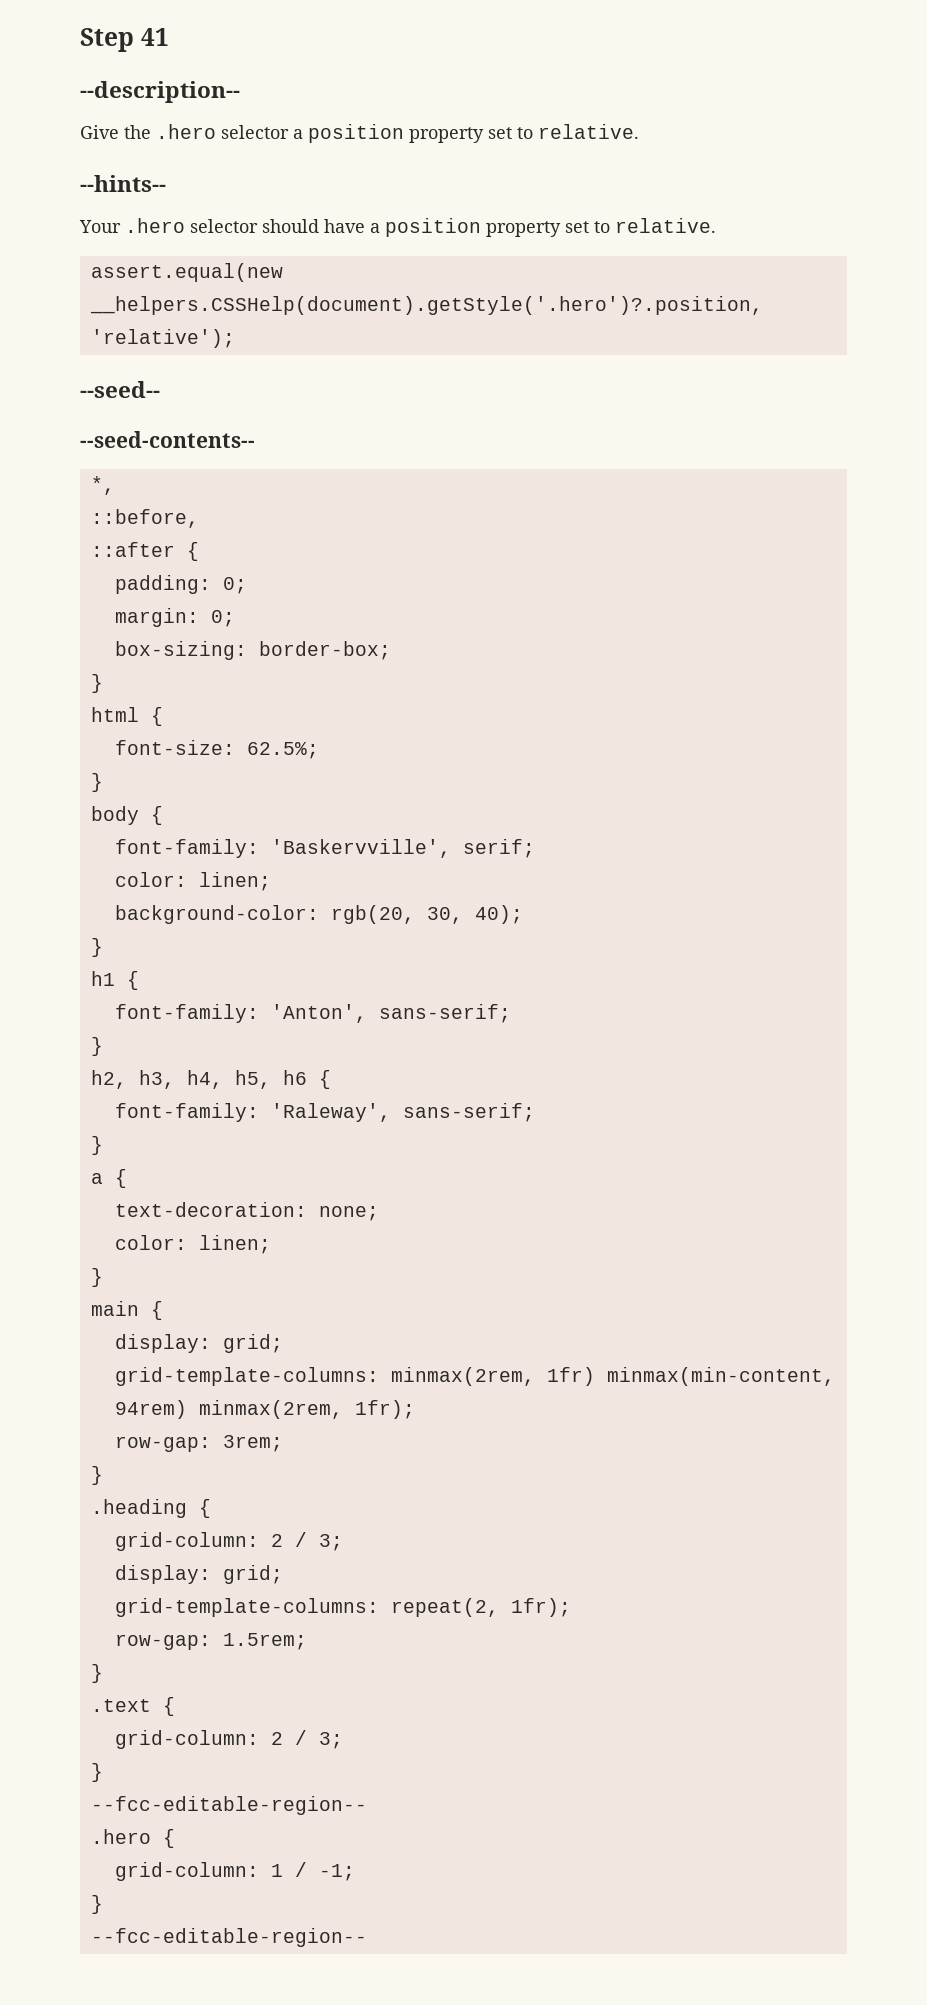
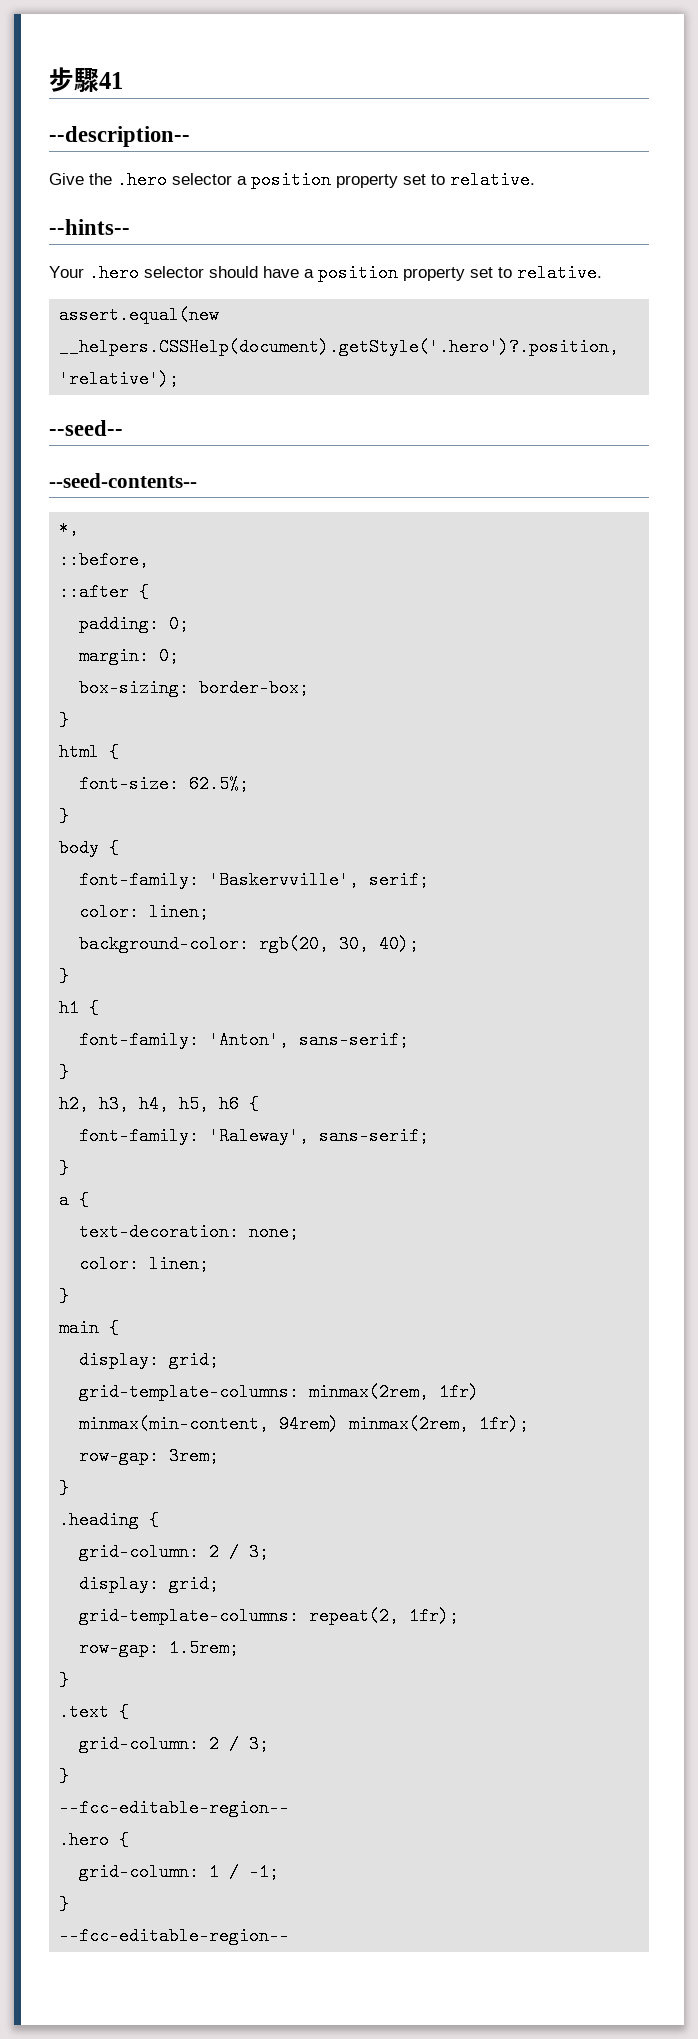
[80,28,134,52] Step -> [49,67,99,92] 步驟

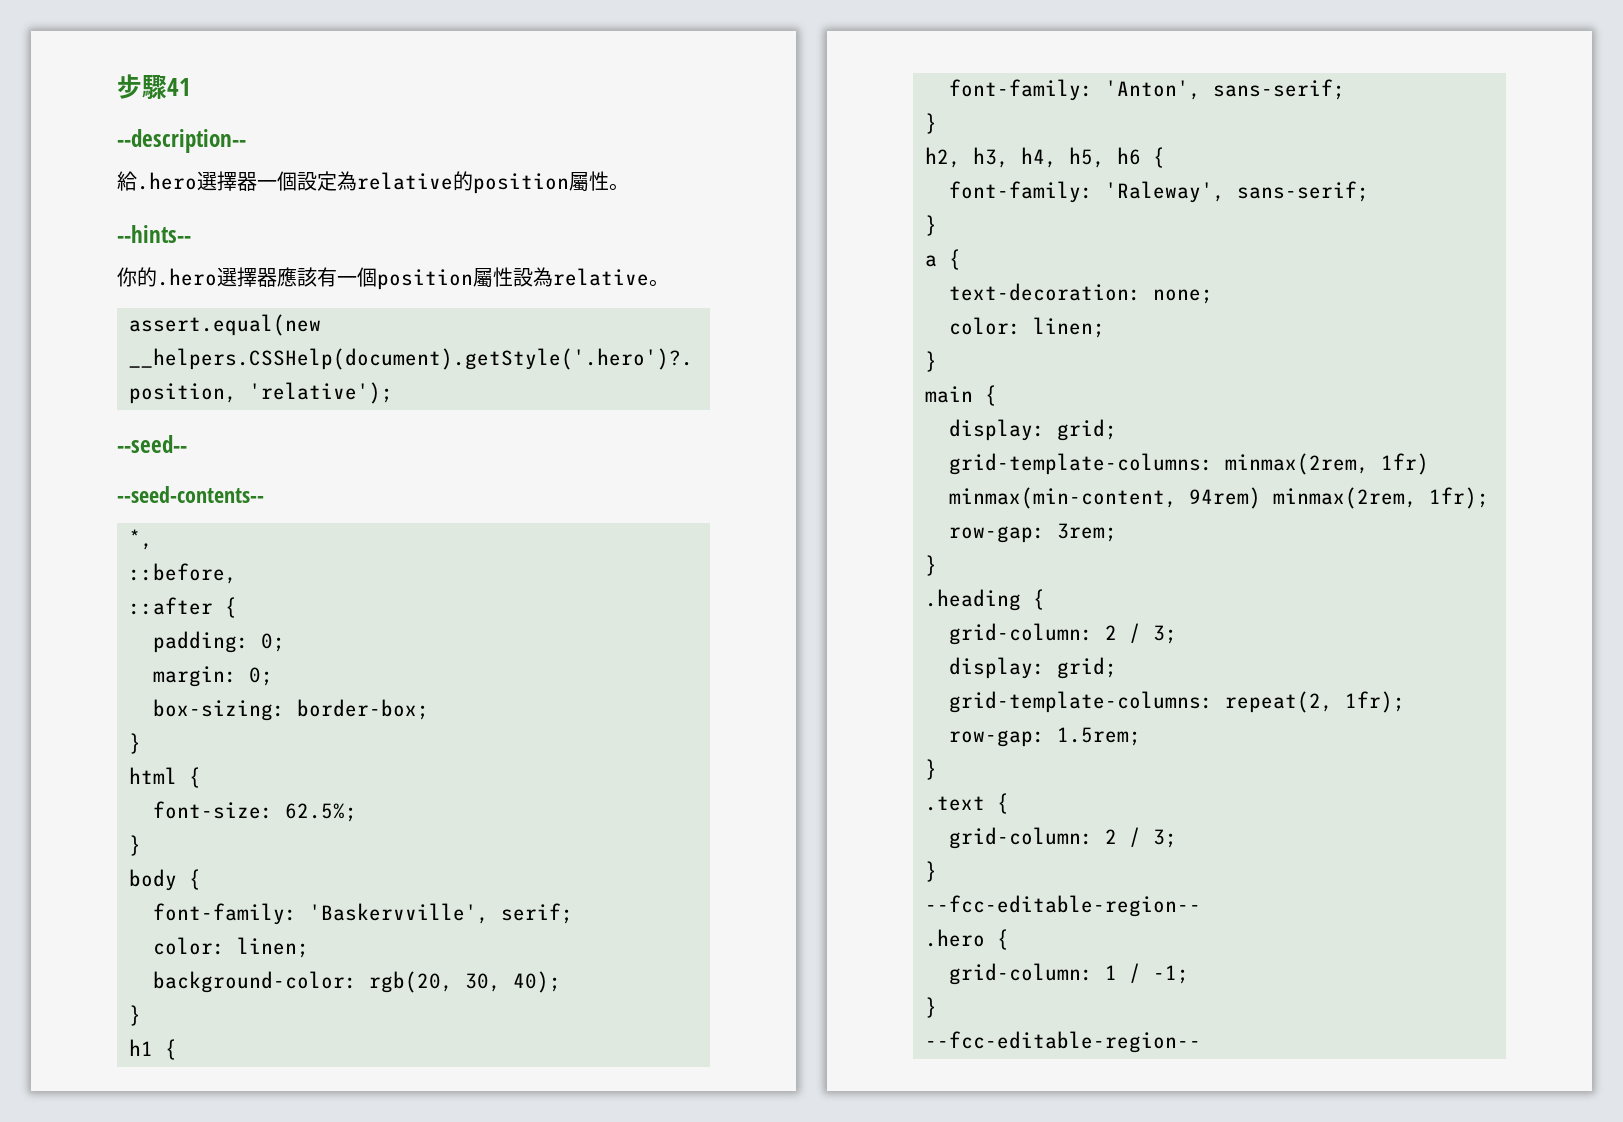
[49,171,535,189] [49,219,130,235] [49,264,602,282] Give the .hero selector a position property set to relative. // --hints-- // Your .hero selector should have a position property set to relative. -> [117,171,629,194] [117,225,191,243] [117,267,669,290] 給.hero選擇器一個設定為relative的position屬性。 // --hints-- // 你的.hero選擇器應該有一個position屬性設為relative。

